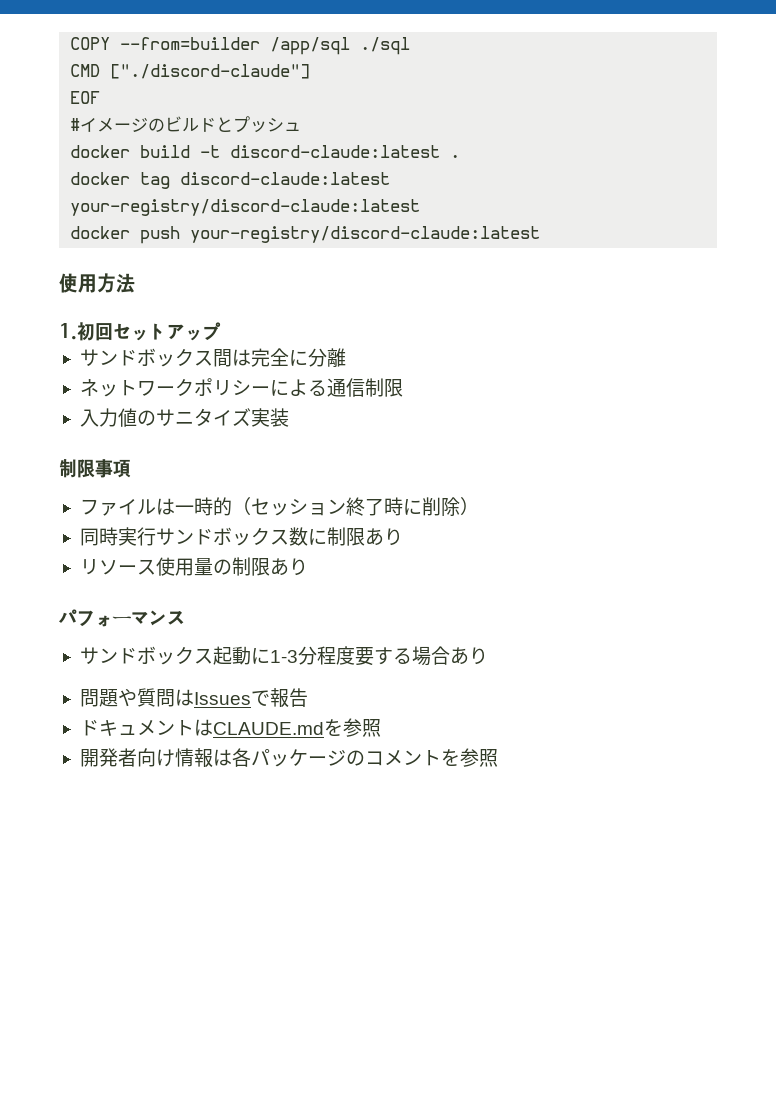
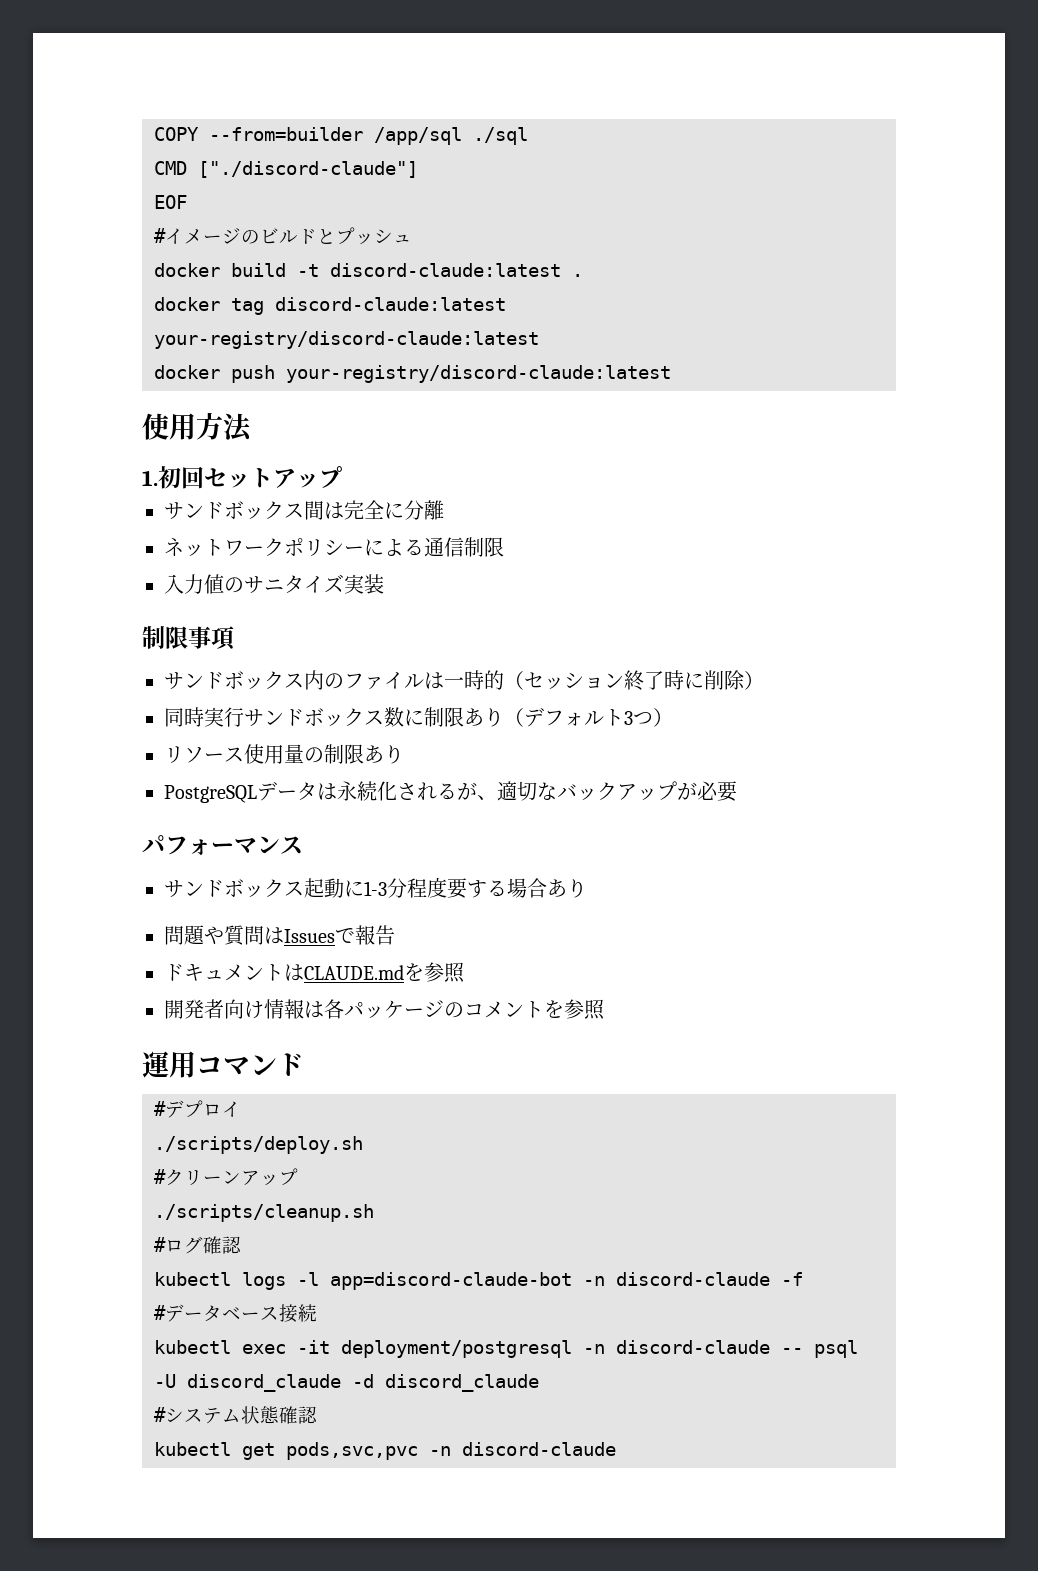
(131, 468) none -> [164,670,344,690] サンドボックス内の
(403, 537) none -> [504,707,673,727] （デフォルト3つ）
(308, 567) none -> [164,781,737,803] // PostgreSQLデータは永続化されるが、適切なバックアップが必要
(498, 758) none -> [142,1051,304,1078] [154,1100,241,1118] [154,1136,363,1154] [154,1168,298,1186] [154,1204,374,1222] [154,1236,242,1254] [154,1272,803,1290] [154,1304,317,1323] [154,1340,858,1358] [154,1374,539,1392] [154,1406,318,1424] [154,1442,616,1460] // 運用コマンド // #デプロイ // ./scripts/deploy.sh // #クリーンアップ // ./scripts/cleanup.sh // #ログ確認 // kubectl logs -l app=discord-claude-bot -n discord-claude -f // #データベース接続 // kubectl exec -it deployment/postgresql -n discord-claude -- psql -U discord_claude -d discord_claude // #システム状態確認 // kubectl get pods,svc,pvc -n discord-claude

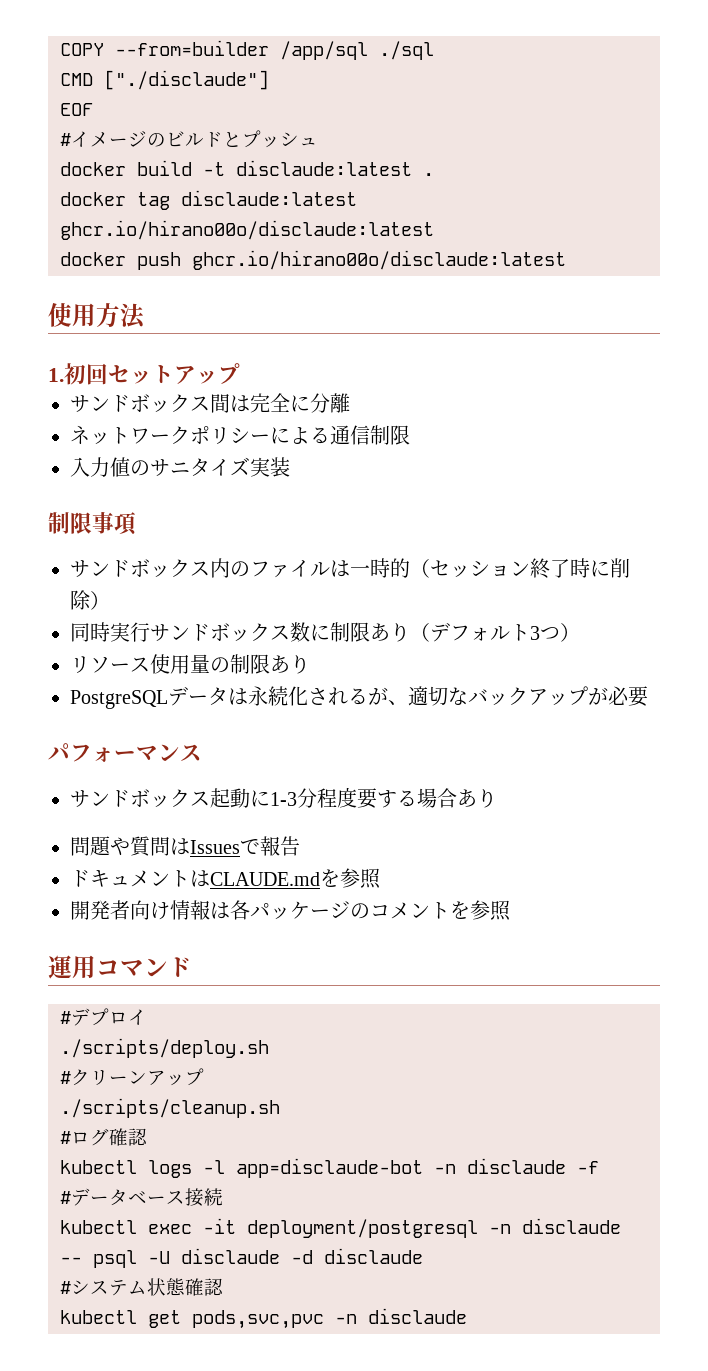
[198,161,418,178] ["./discord-claude"] -> [104,70,269,90] ["./disclaude"]
[330,263,561,277] discord-claude:latest -> [236,160,412,176] disclaude:latest
[275,297,506,311] [154,331,539,349] discord-claude:latest your-registry/discord-claude:latest -> [181,190,357,206] [60,220,434,240] disclaude:latest ghcr.io/hirano00o/disclaude:latest
[286,365,671,383] your-registry/discord-claude:latest -> [192,250,566,270] ghcr.io/hirano00o/disclaude:latest
[330,1272,770,1290] app=discord-claude-bot -n discord-claude -> [236,1158,566,1178] app=disclaude-bot -n disclaude
[616,1340,770,1354] discord-claude -> [522,1218,621,1234] disclaude
[187,1374,539,1392] discord_claude -d discord_claude -> [181,1248,423,1264] disclaude -d disclaude
[462,1442,616,1456] discord-claude -> [368,1308,467,1324] disclaude

